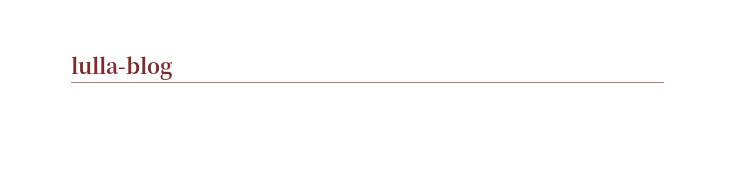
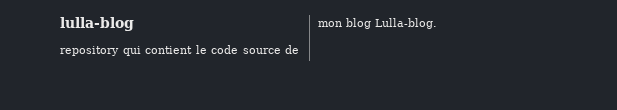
(173, 68) none -> [60,45,299,56] [318,18,437,29] // repository qui contient le code source de mon blog Lulla-blog.

